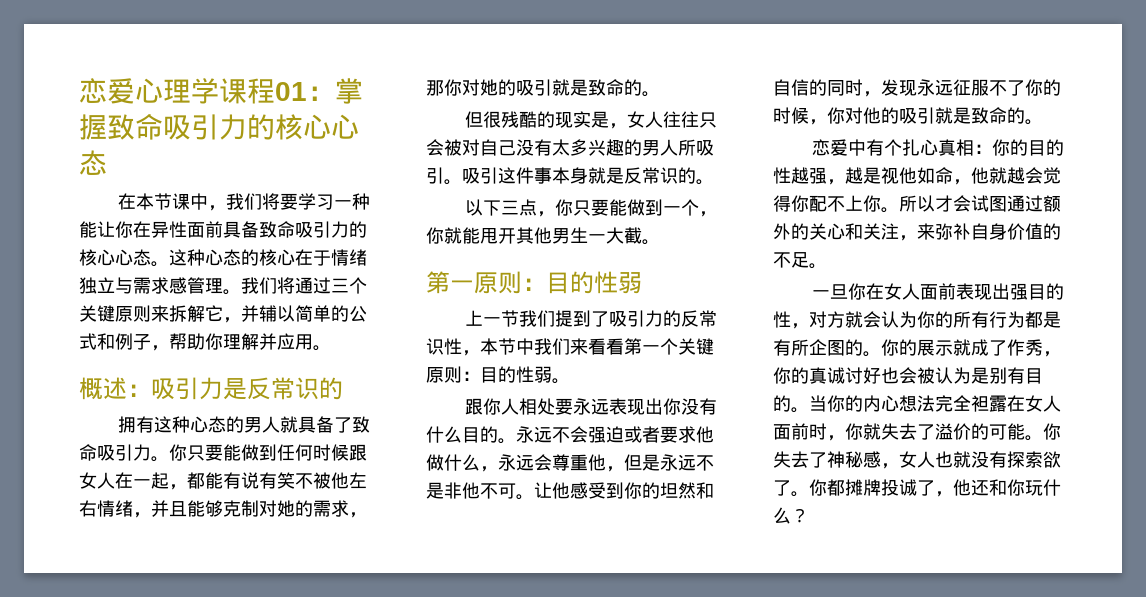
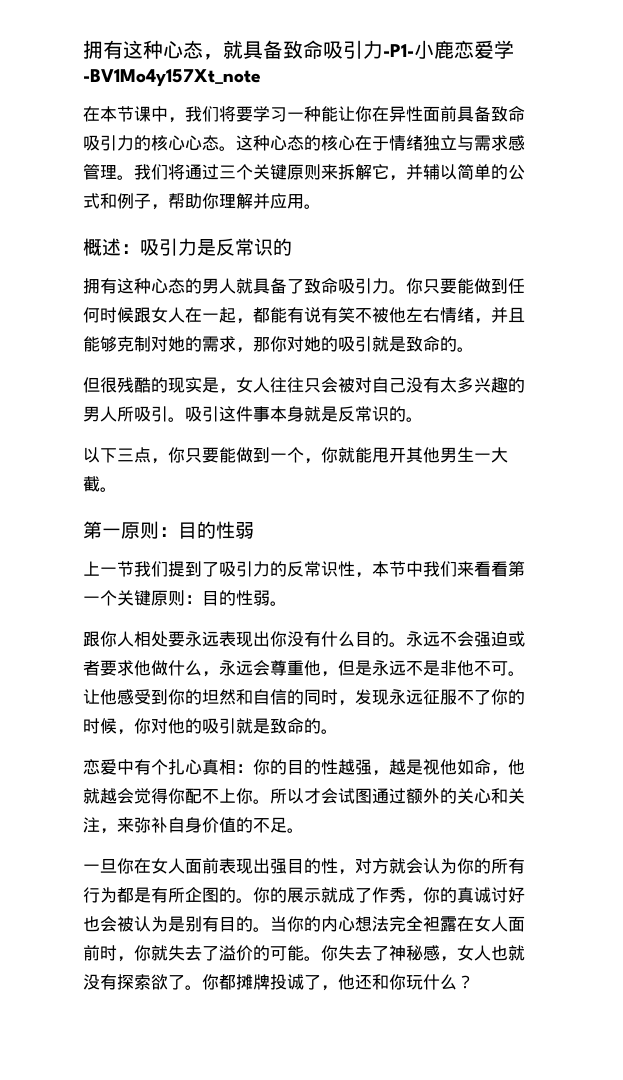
[79,78,363,104] [79,114,359,140] [79,150,107,175] 恋爱心理学课程01：掌握致命吸引力的核心心态 -> [83,40,514,60] [83,69,261,87] 拥有这种心态，就具备致命吸引力-P1-小鹿恋爱学-BV1Mo4y157Xt_note

